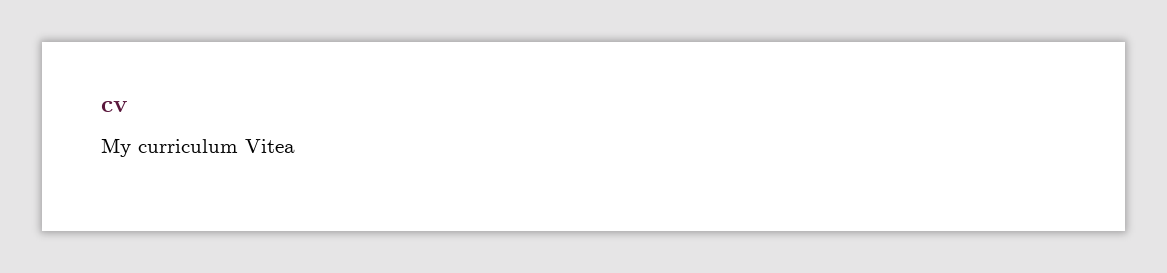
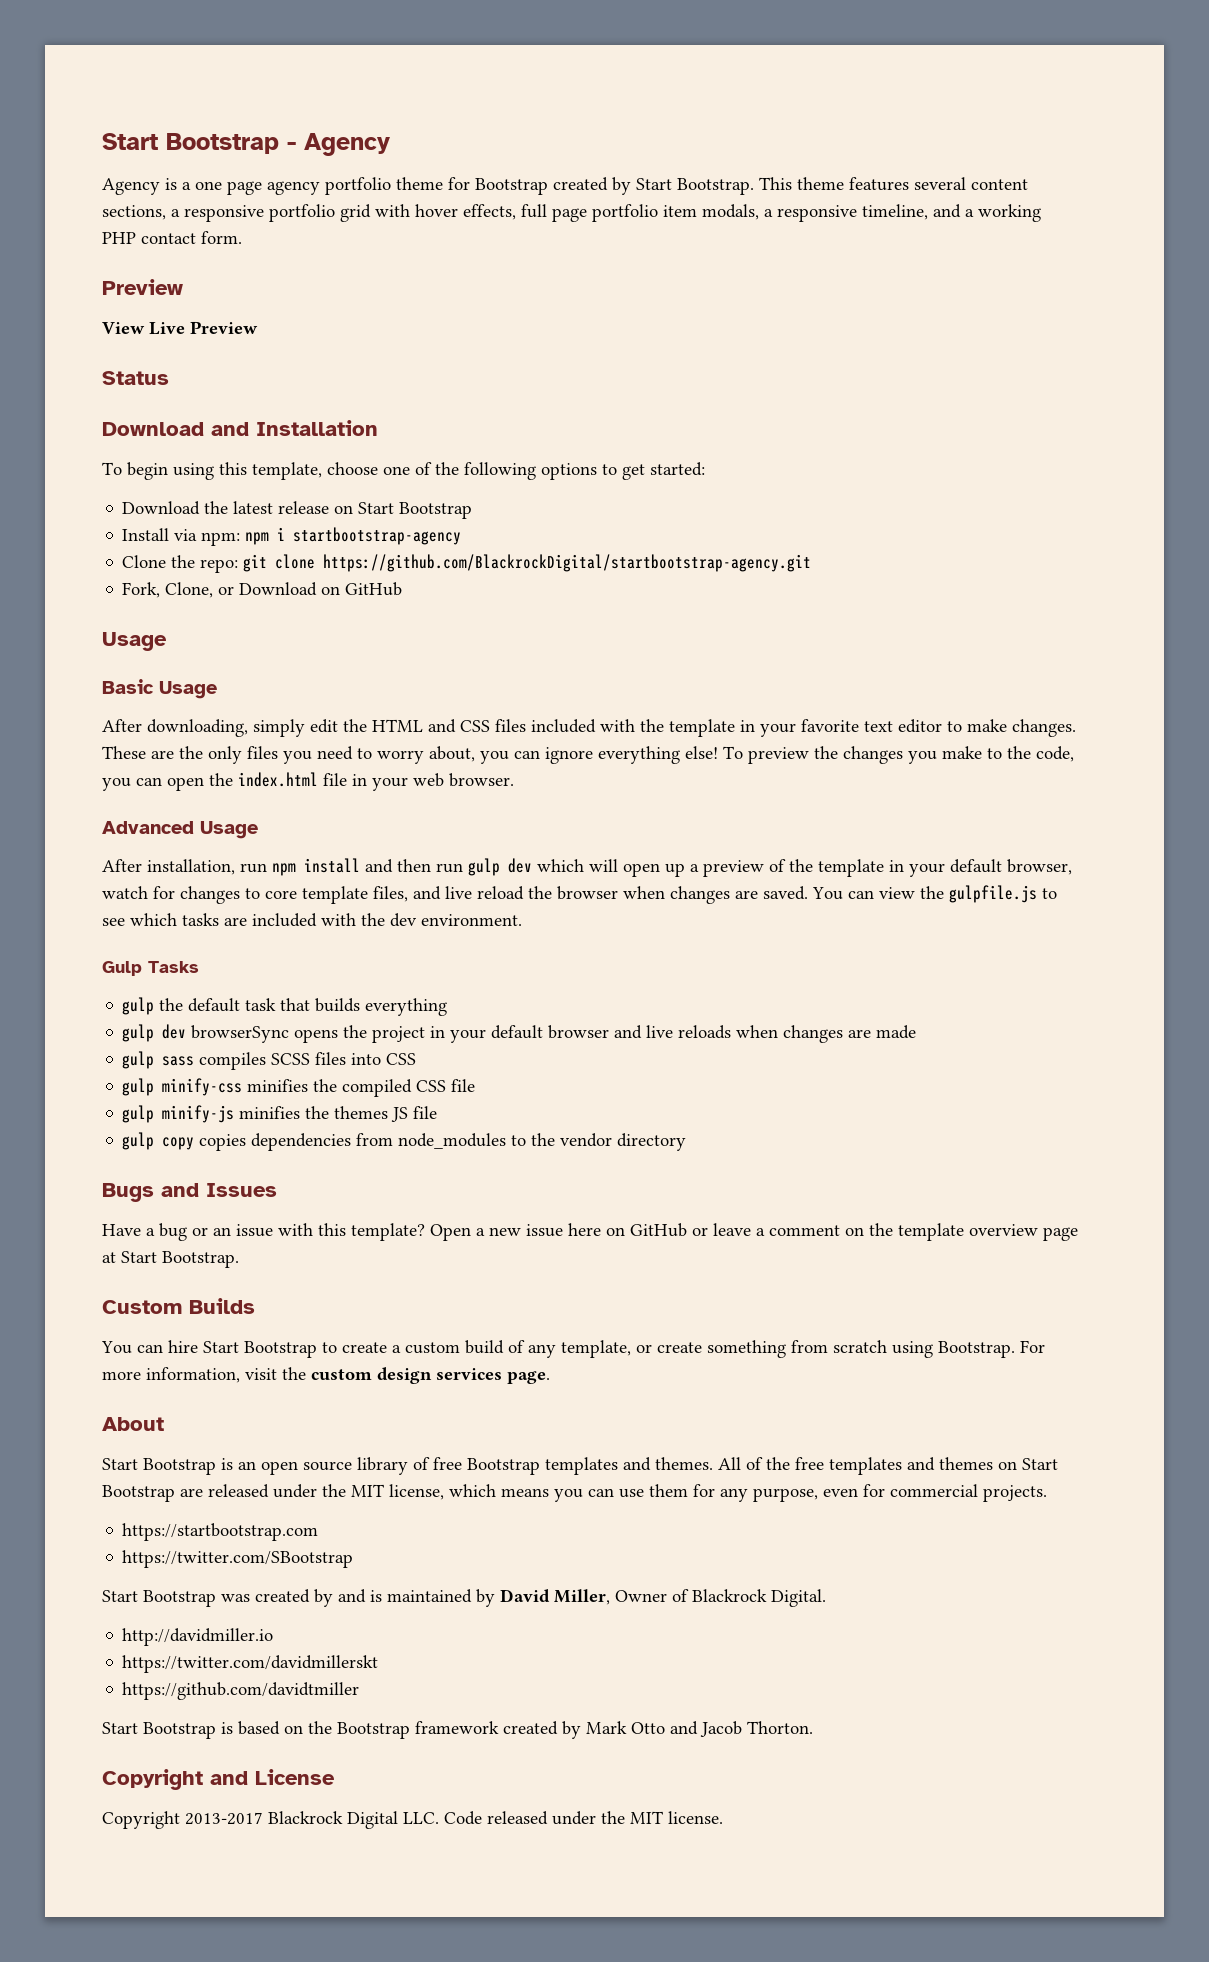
[101,101,128,112] [101,138,295,157] cv // My curriculum Vitea -> [102,133,390,156] [102,177,1028,195] [102,204,1041,222] [102,231,242,244] [102,279,183,295] [102,321,258,335] [102,371,169,385] [102,420,378,436] [102,462,705,480] [122,501,473,519] [122,527,462,546] [122,554,812,573] [122,582,403,598] [102,632,167,651] [102,679,217,699] [102,719,1076,737] [102,746,1074,764] [102,772,514,791] [102,821,258,839] [102,858,1072,877] [102,885,1057,904] [102,913,522,927] [102,961,199,976] [122,997,448,1016] [122,1024,917,1043] [122,1051,417,1070] [122,1078,476,1097] [122,1105,438,1123] [122,1132,687,1151] [102,1183,277,1202] [102,1223,1078,1241] [102,1251,239,1268] [102,1298,255,1314] [101,1340,1045,1358] [102,1367,550,1384] [102,1417,164,1431] [102,1457,1058,1475] [102,1484,1047,1502] [122,1523,319,1541] [122,1550,354,1568] [102,1589,826,1607] [122,1628,274,1646] [122,1655,379,1673] [122,1682,360,1700] [102,1721,813,1739] [102,1769,335,1790] [102,1811,723,1829] Start Bootstrap - Agency // Agency is a one page agency portfolio theme for Bootstrap created by Start Bootstrap. This theme features several content sections, a responsive portfolio grid with hover effects, full page portfolio item modals, a responsive timeline, and a working PHP contact form. // Preview // View Live Preview // Status // Download and Installation // To begin using this template, choose one of the following options to get started: // Download the latest release on Start Bootstrap // Install via npm: npm i startbootstrap-agency // Clone the repo: git clone https://github.com/BlackrockDigital/startbootstrap-agency.git // Fork, Clone, or Download on GitHub // Usage // Basic Usage // After downloading, simply edit the HTML and CSS files included with the template in your favorite text editor to make changes. These are the only files you need to worry about, you can ignore everything else! To preview the changes you make to the code, you can open the index.html file in your web browser. // Advanced Usage // After installation, run npm install and then run gulp dev which will open up a preview of the template in your default browser, watch for changes to core template files, and live reload the browser when changes are saved. You can view the gulpfile.js to see which tasks are included with the dev environment. // Gulp Tasks // gulp the default task that builds everything // gulp dev browserSync opens the project in your default browser and live reloads when changes are made // gulp sass compiles SCSS files into CSS // gulp minify-css minifies the compiled CSS file // gulp minify-js minifies the themes JS file // gulp copy copies dependencies from node_modules to the vendor directory // Bugs and Issues // Have a bug or an issue with this template? Open a new issue here on GitHub or leave a comment on the template overview page at Start Bootstrap. // Custom Builds // You can hire Start Bootstrap to create a custom build of any template, or create something from scratch using Bootstrap. For more information, visit the custom design services page. // About // Start Bootstrap is an open source library of free Bootstrap templates and themes. All of the free templates and themes on Start Bootstrap are released under the MIT license, which means you can use them for any purpose, even for commercial projects. // https://startbootstrap.com // https://twitter.com/SBootstrap // Start Bootstrap was created by and is maintained by David Miller, Owner of Blackrock Digital. // http://davidmiller.io // https://twitter.com/davidmillerskt // https://github.com/davidtmiller // Start Bootstrap is based on the Bootstrap framework created by Mark Otto and Jacob Thorton. // Copyright and License // Copyright 2013-2017 Blackrock Digital LLC. Code released under the MIT license.

